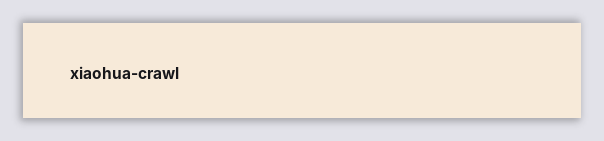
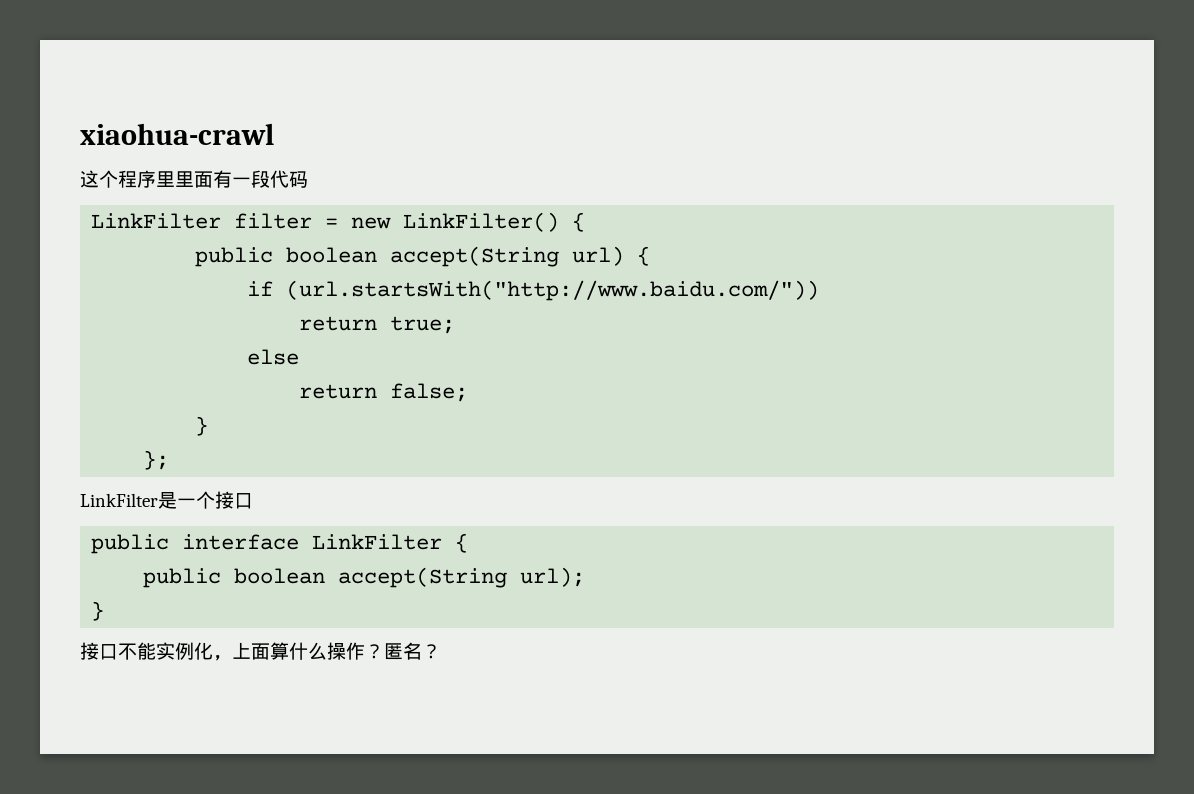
(179, 72) none -> [80,170,308,188] [91,212,586,232] [195,246,651,267] [247,280,820,301] [299,316,456,334] [247,349,300,365] [299,383,469,402] [195,416,209,436] [143,450,170,470] [80,491,253,509] [91,533,469,554] [143,567,586,588] [91,601,105,621] [80,642,441,661] // 这个程序里里面有一段代码 // LinkFilter filter = new LinkFilter() { // public boolean accept(String url) { // if (url.startsWith("http://www.baidu.com/")) // return true; // else // return false; // } // }; // LinkFilter是一个接口 // public interface LinkFilter { // public boolean accept(String url); // } // 接口不能实例化，上面算什么操作？匿名？

